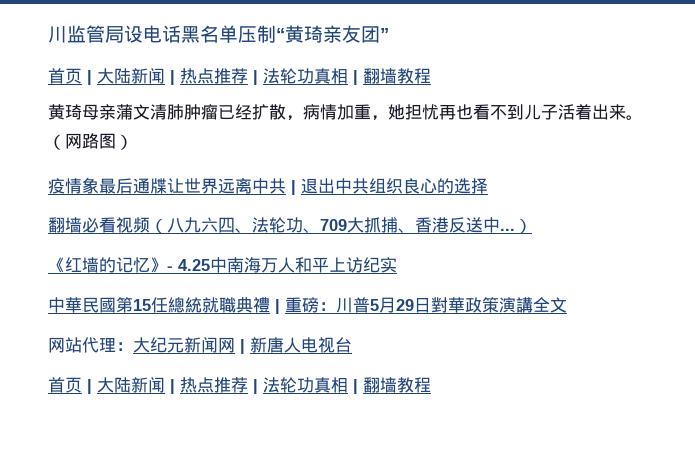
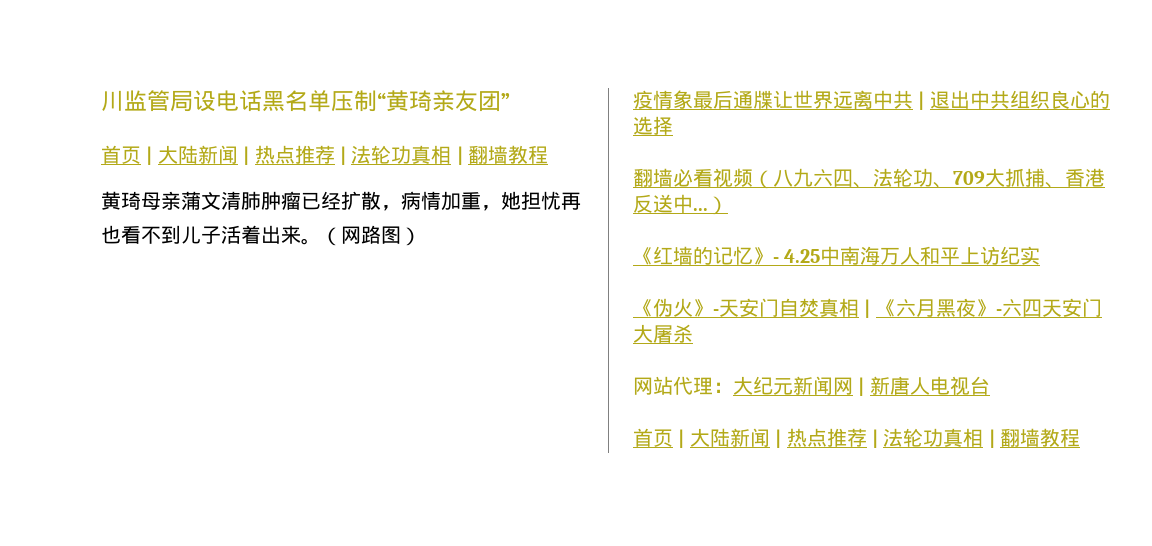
[48,297,567,314] 中華民國第15任總統就職典禮 | 重磅：川普5月29日對華政策演講全文 -> [633,298,1102,318] [633,324,693,343] 《伪火》-天安门自焚真相 | 《六月黑夜》-六四天安门大屠杀

